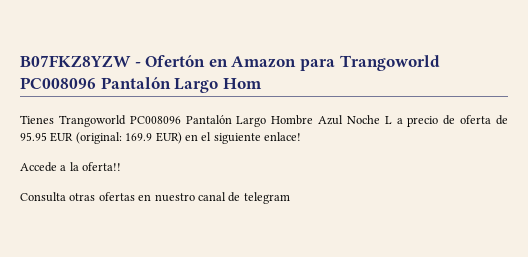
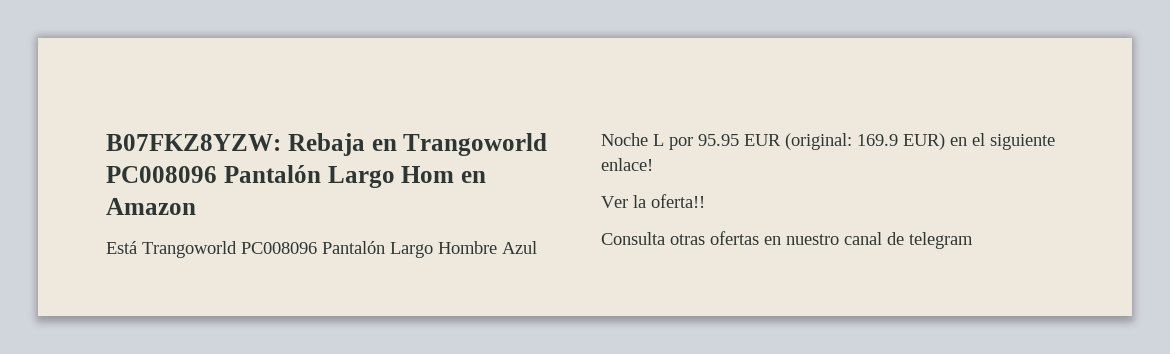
[20,55,335,71] B07FKZ8YZW - Ofertón en Amazon para -> [106,133,397,156] B07FKZ8YZW: Rebaja en
[20,115,54,124] // Tienes -> [461,171,486,183] [106,198,196,215] [106,241,137,254] en Amazon // Está
[396,115,509,127] a precio de oferta de -> [669,137,693,150] por
[20,162,67,172] Accede a -> [601,196,628,208] Ver

